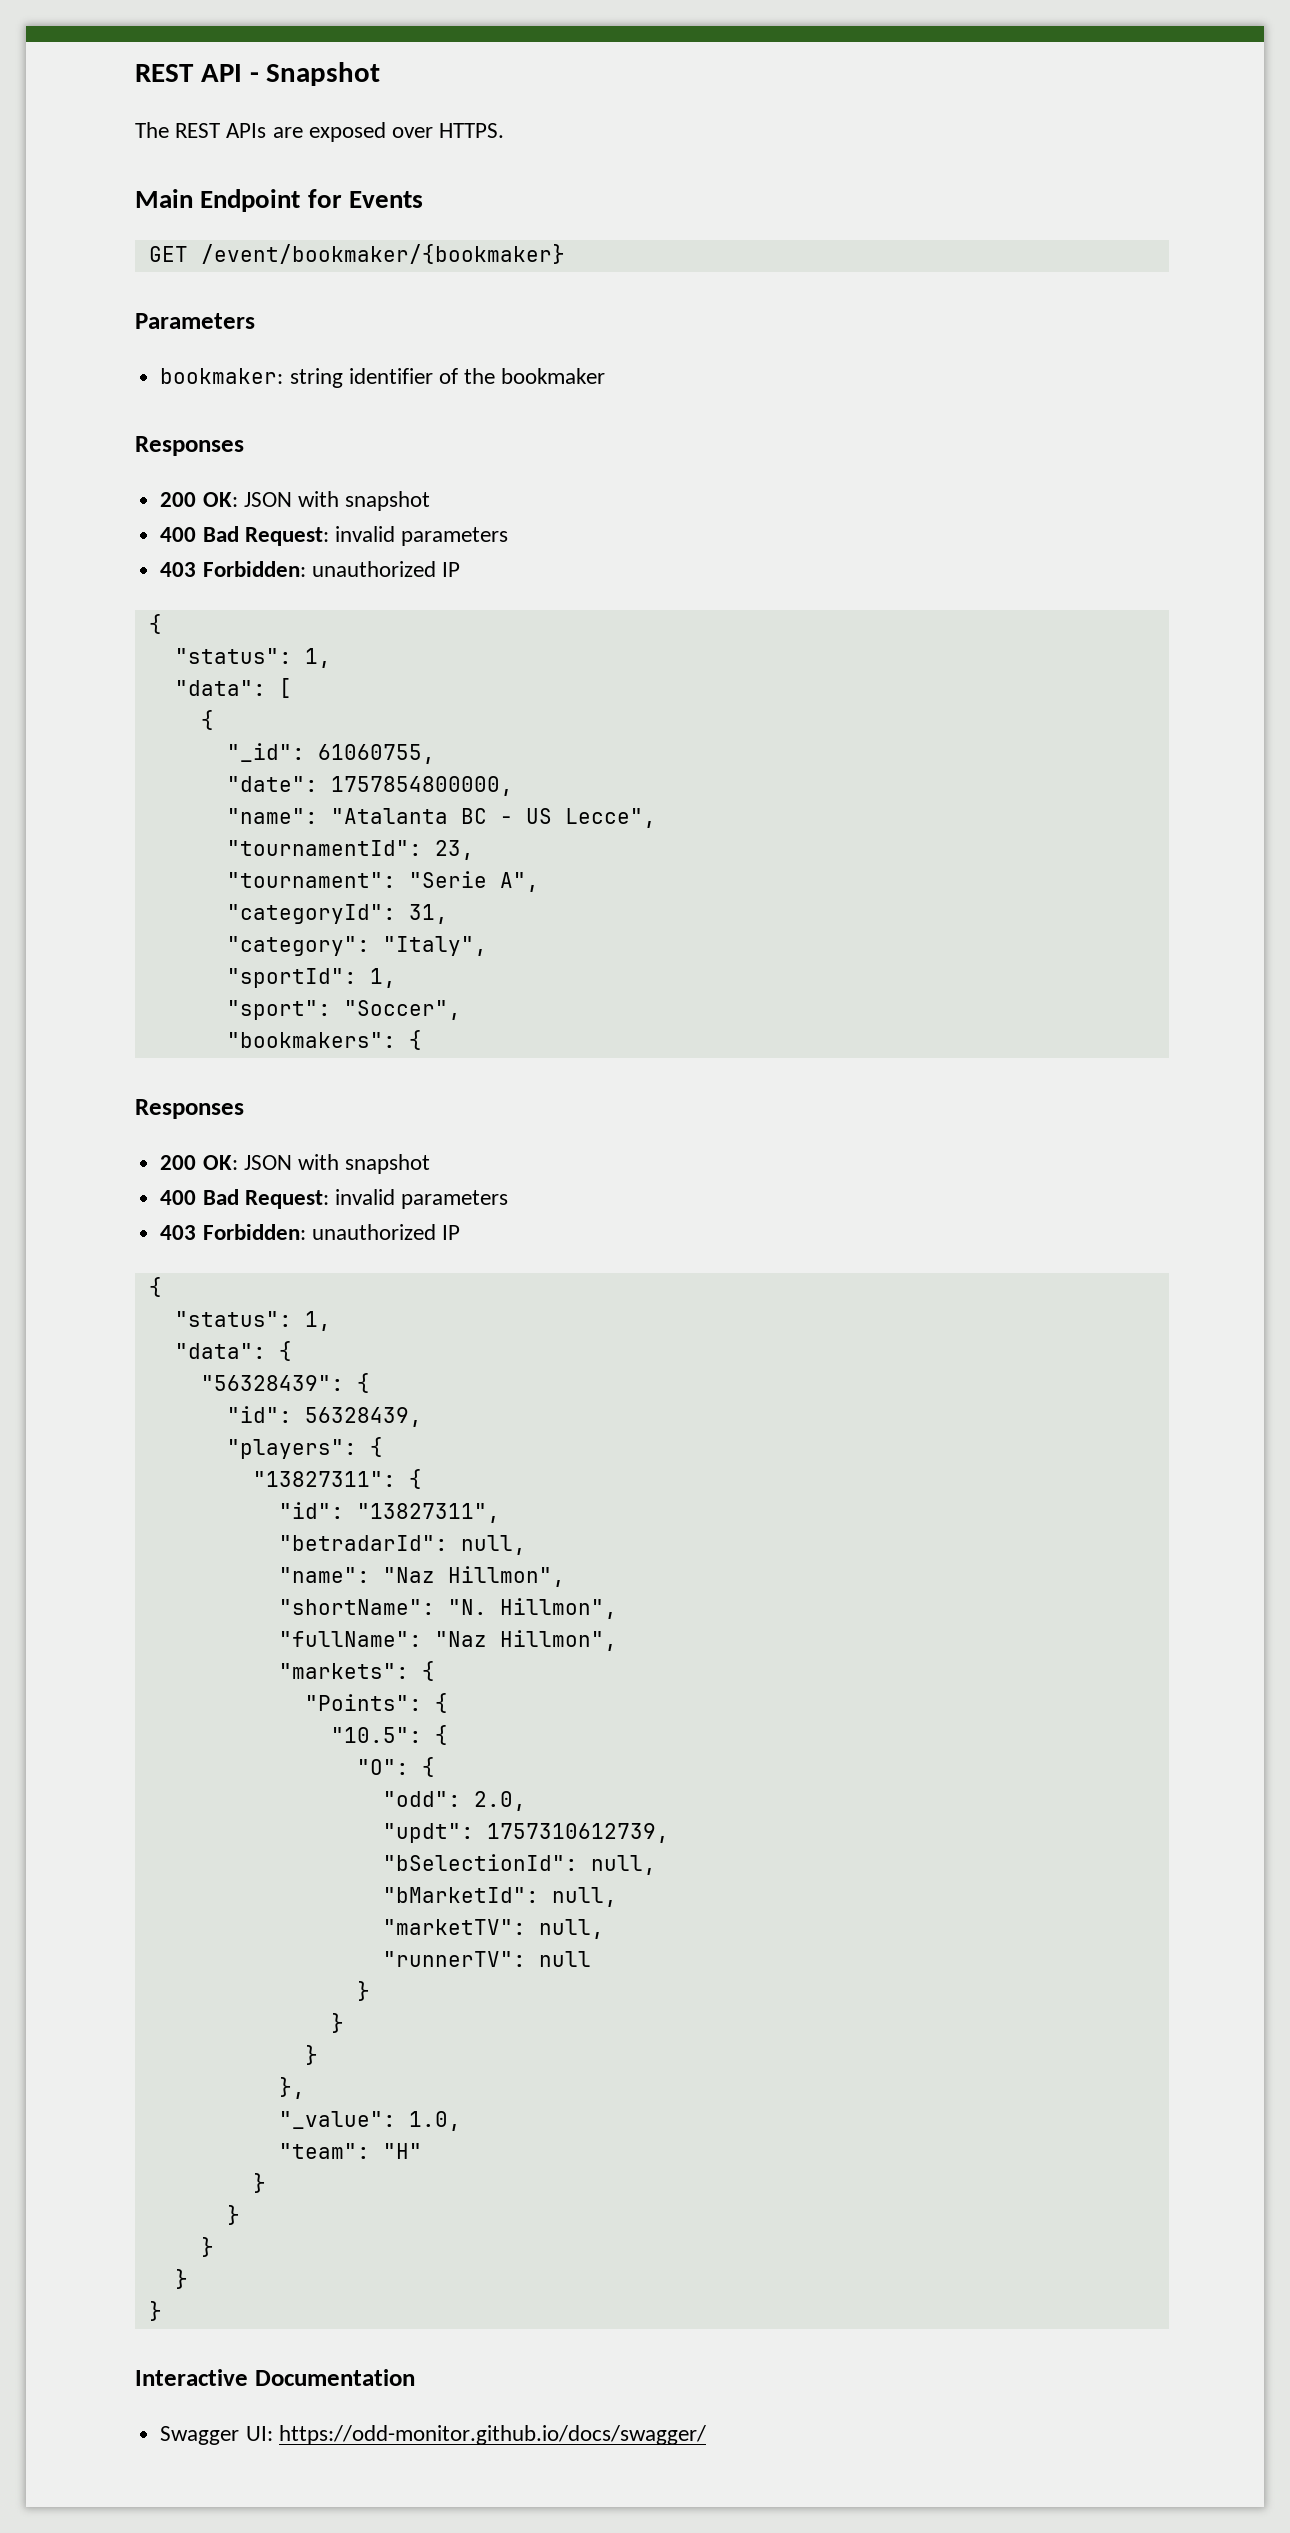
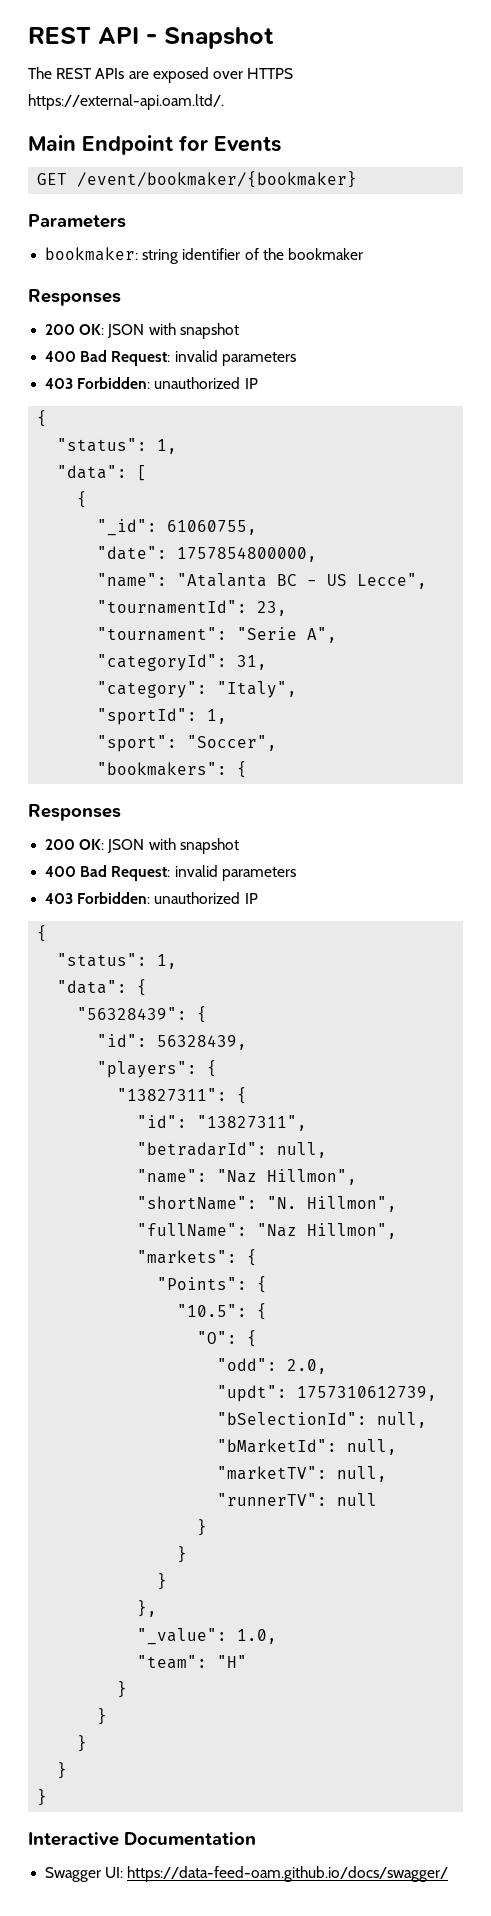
[439,123,505,138] HTTPS. -> [247,68,294,79] [28,94,224,110] HTTPS https://external-api.oam.ltd/.
[278,2425,706,2445] https://odd-monitor.github.io/docs/swagger/ -> [127,1866,449,1882] https://data-feed-oam.github.io/docs/swagger/

